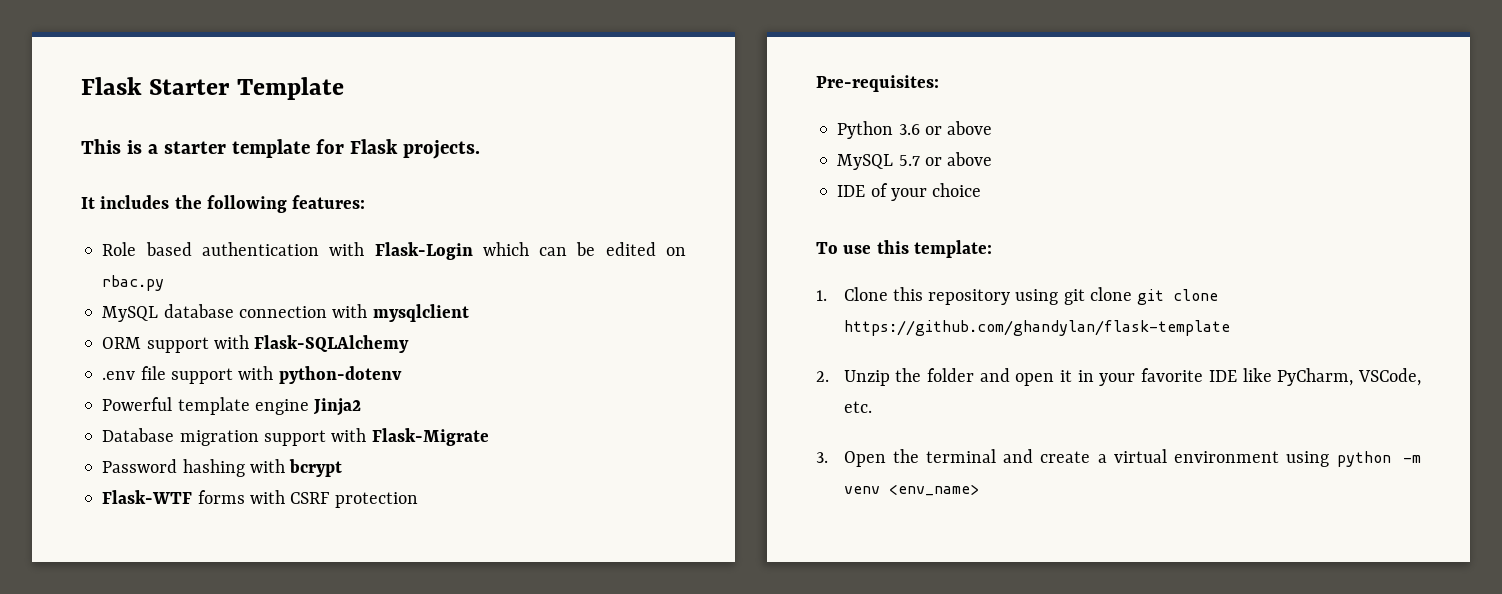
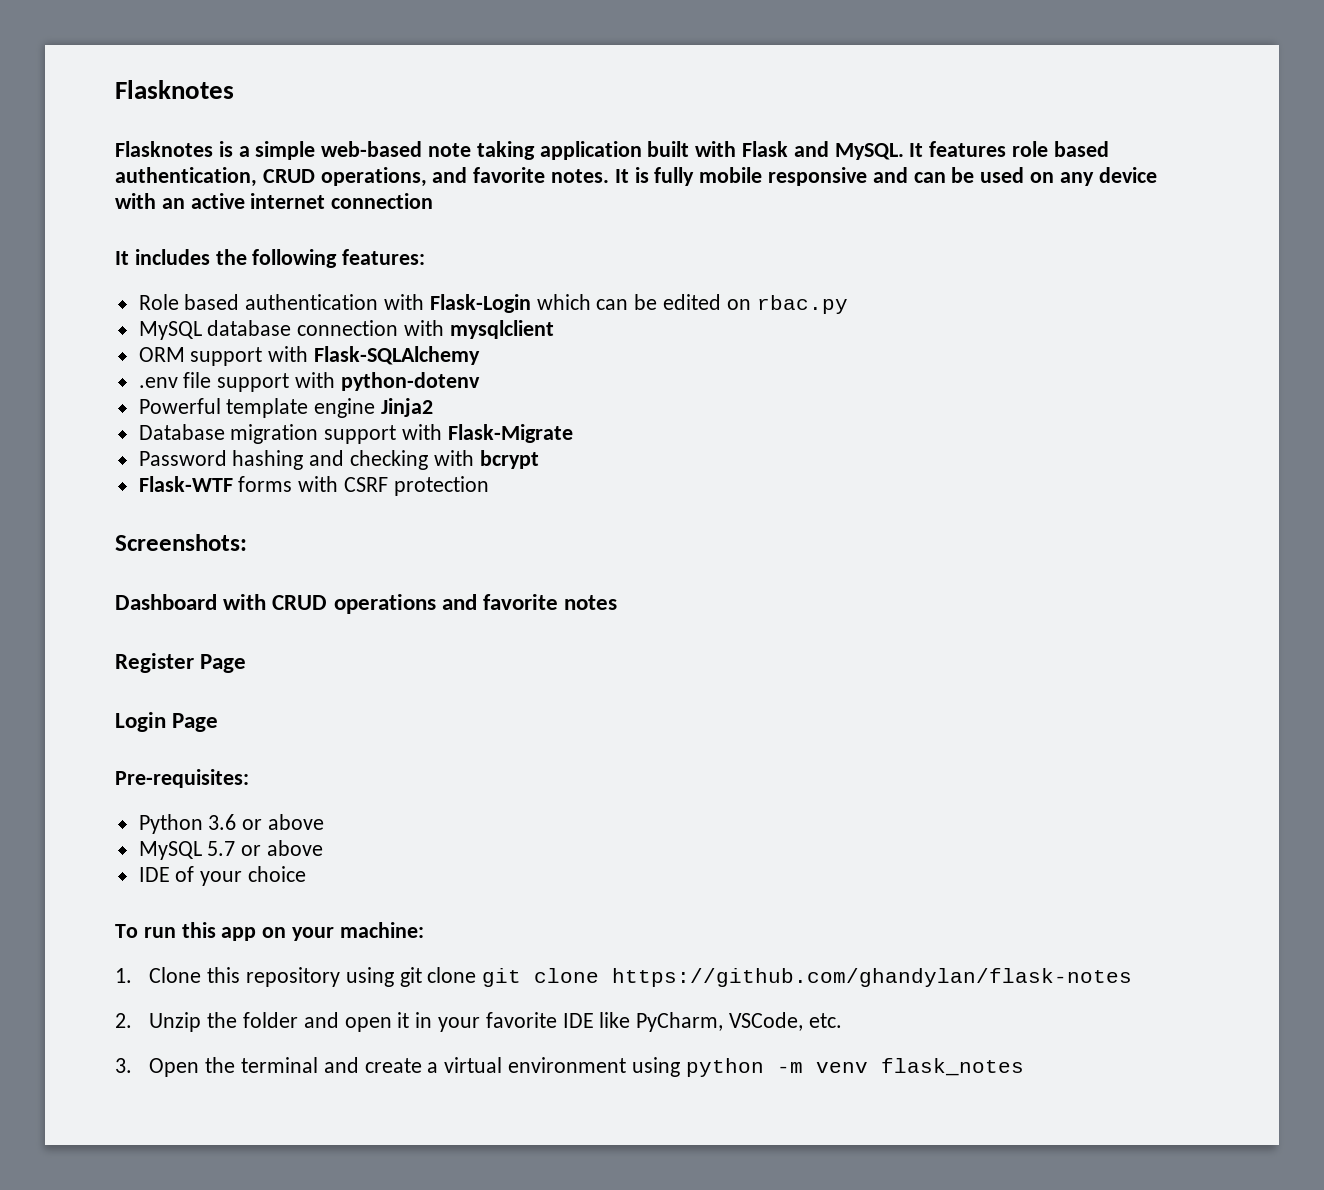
[81,77,344,100] [81,139,480,159] Flask Starter Template // This is a starter template for Flask projects. -> [115,80,234,99] [115,141,1109,160] [115,167,1157,187] [115,193,434,209] Flasknotes // Flasknotes is a simple web-based note taking application built with Flask and MySQL. It features role based authentication, CRUD operations, and favorite notes. It is fully mobile responsive and can be used on any device with an active internet connection
(245, 468) none -> [309,450,429,470] and checking
(418, 500) none -> [115,534,247,551] [115,594,618,614] [115,653,247,673] [115,712,219,732] // Screenshots: // Dashboard with CRUD operations and favorite notes // Register Page // Login Page
[843,240,992,258] use this template: -> [143,922,424,941] run this app on your machine:
[843,320,1230,336] https://github.com/ghandylan/flask-template -> [612,968,1133,987] https://github.com/ghandylan/flask-notes
[888,484,979,496] <env_name> -> [880,1058,1024,1076] flask_notes

